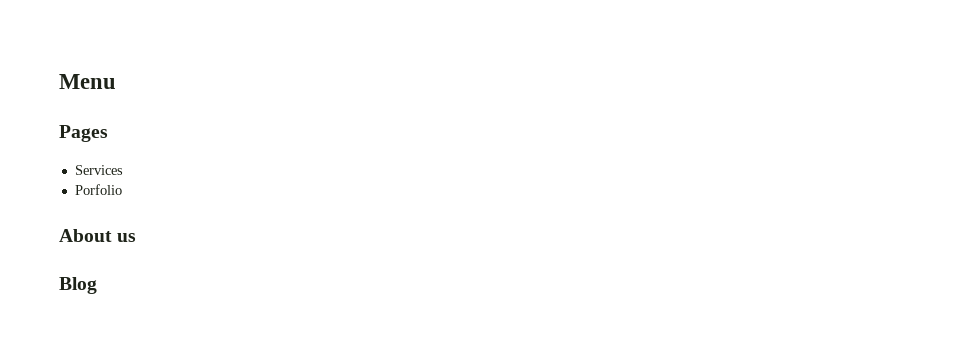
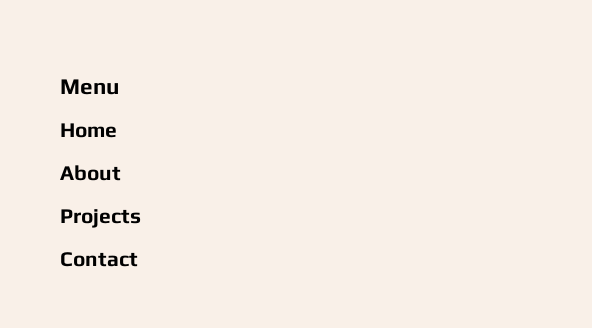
[59,125,108,142] [74,165,123,175] [74,184,122,195] Pages // Services // Porfolio -> [60,123,117,138] Home
[117,233,137,242] [59,277,97,294] us // Blog -> [60,209,141,228] [60,252,138,267] // Projects // Contact

